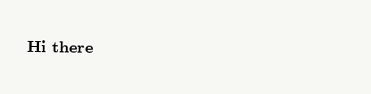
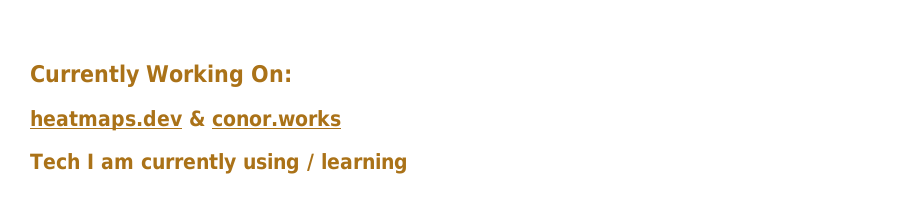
[26,39,94,53] Hi there -> [30,64,292,87] [30,110,341,131] [30,153,408,174] Currently Working On: // heatmaps.dev & conor.works // Tech I am currently using / learning

